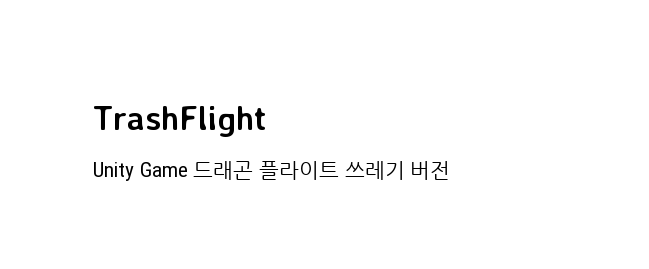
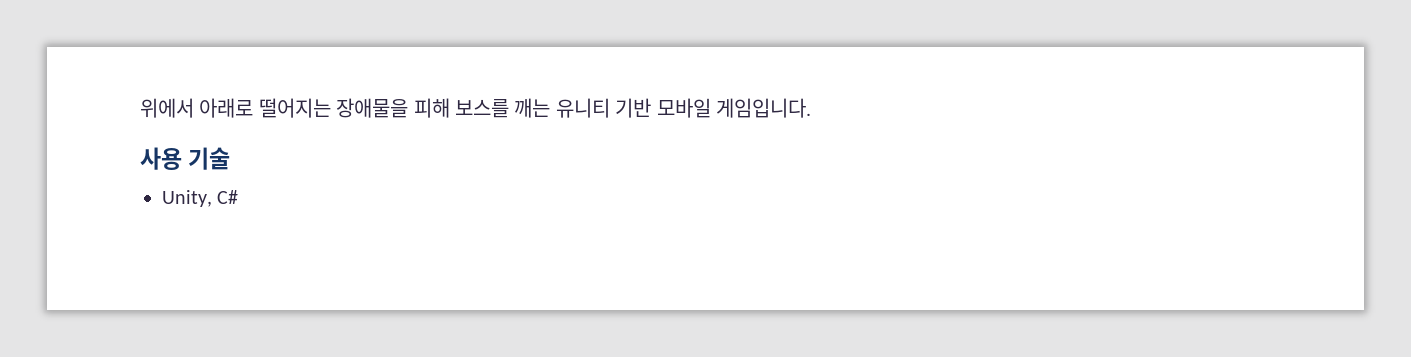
[93,106,266,137] [93,161,451,181] TrashFlight // Unity Game 드래곤 플라이트 쓰레기 버전 -> [140,98,811,118] [140,147,231,170] [162,190,239,207] 위에서 아래로 떨어지는 장애물을 피해 보스를 깨는 유니티 기반 모바일 게임입니다. // 사용 기술 // Unity, C#

